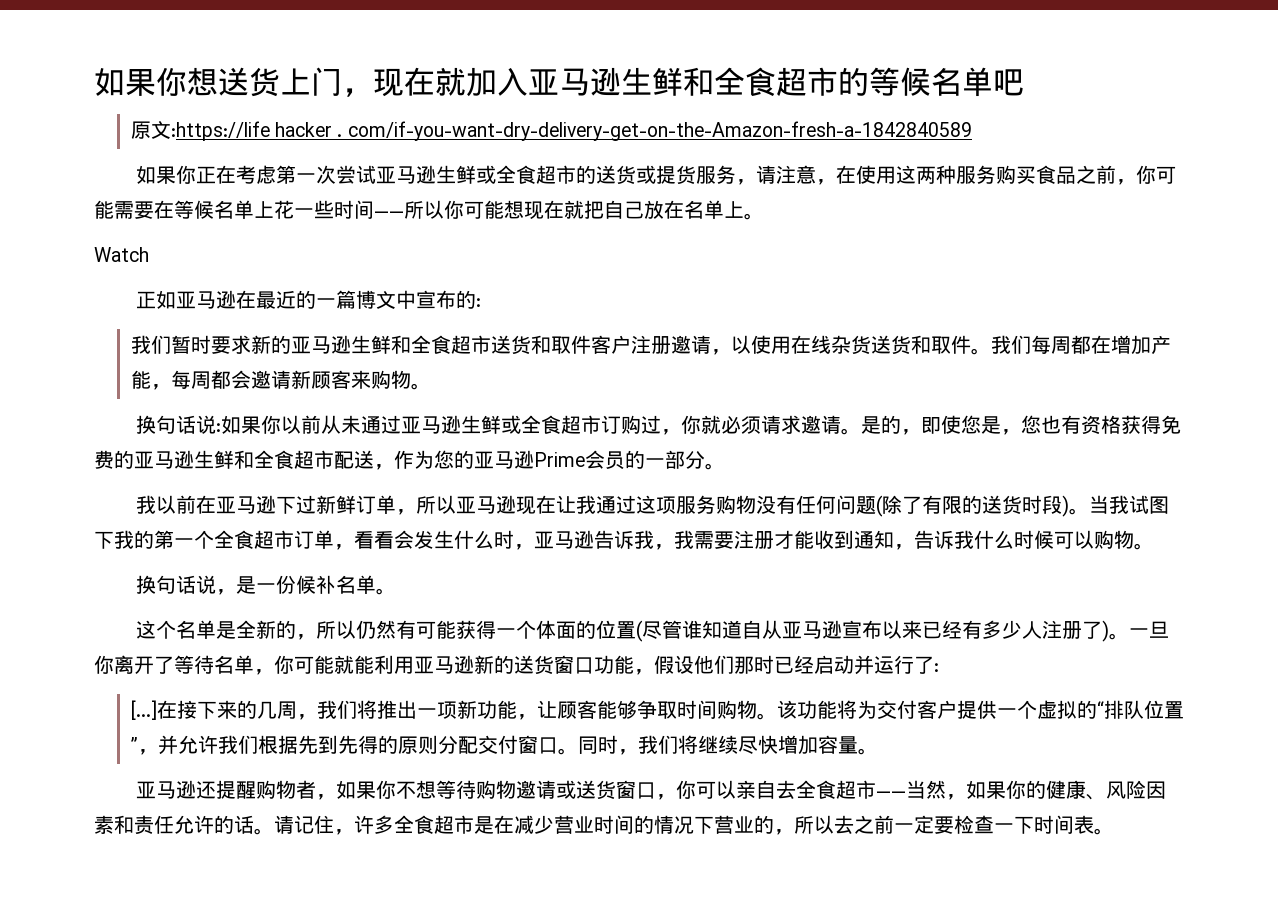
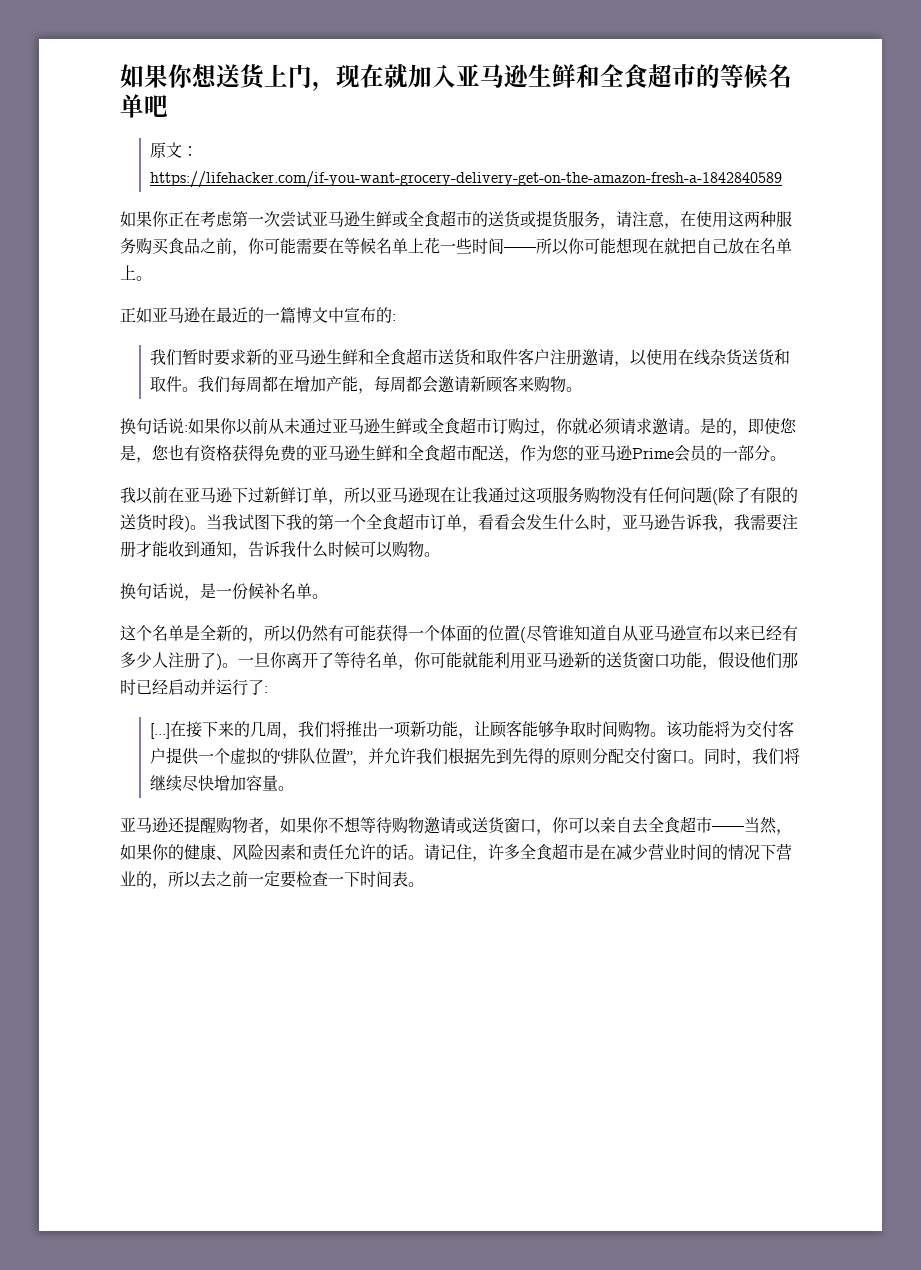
[170,121,972,141] :https://life hacker . com/if-you-want-dry-delivery-get-on-the-Amazon-fresh-a-1842840589 -> [181,146,198,156] [149,171,782,188] ：https://lifehacker.com/if-you-want-grocery-delivery-get-on-the-amazon-fresh-a-1842840589
[94,247,149,262] // Watch -> (152, 278) none

